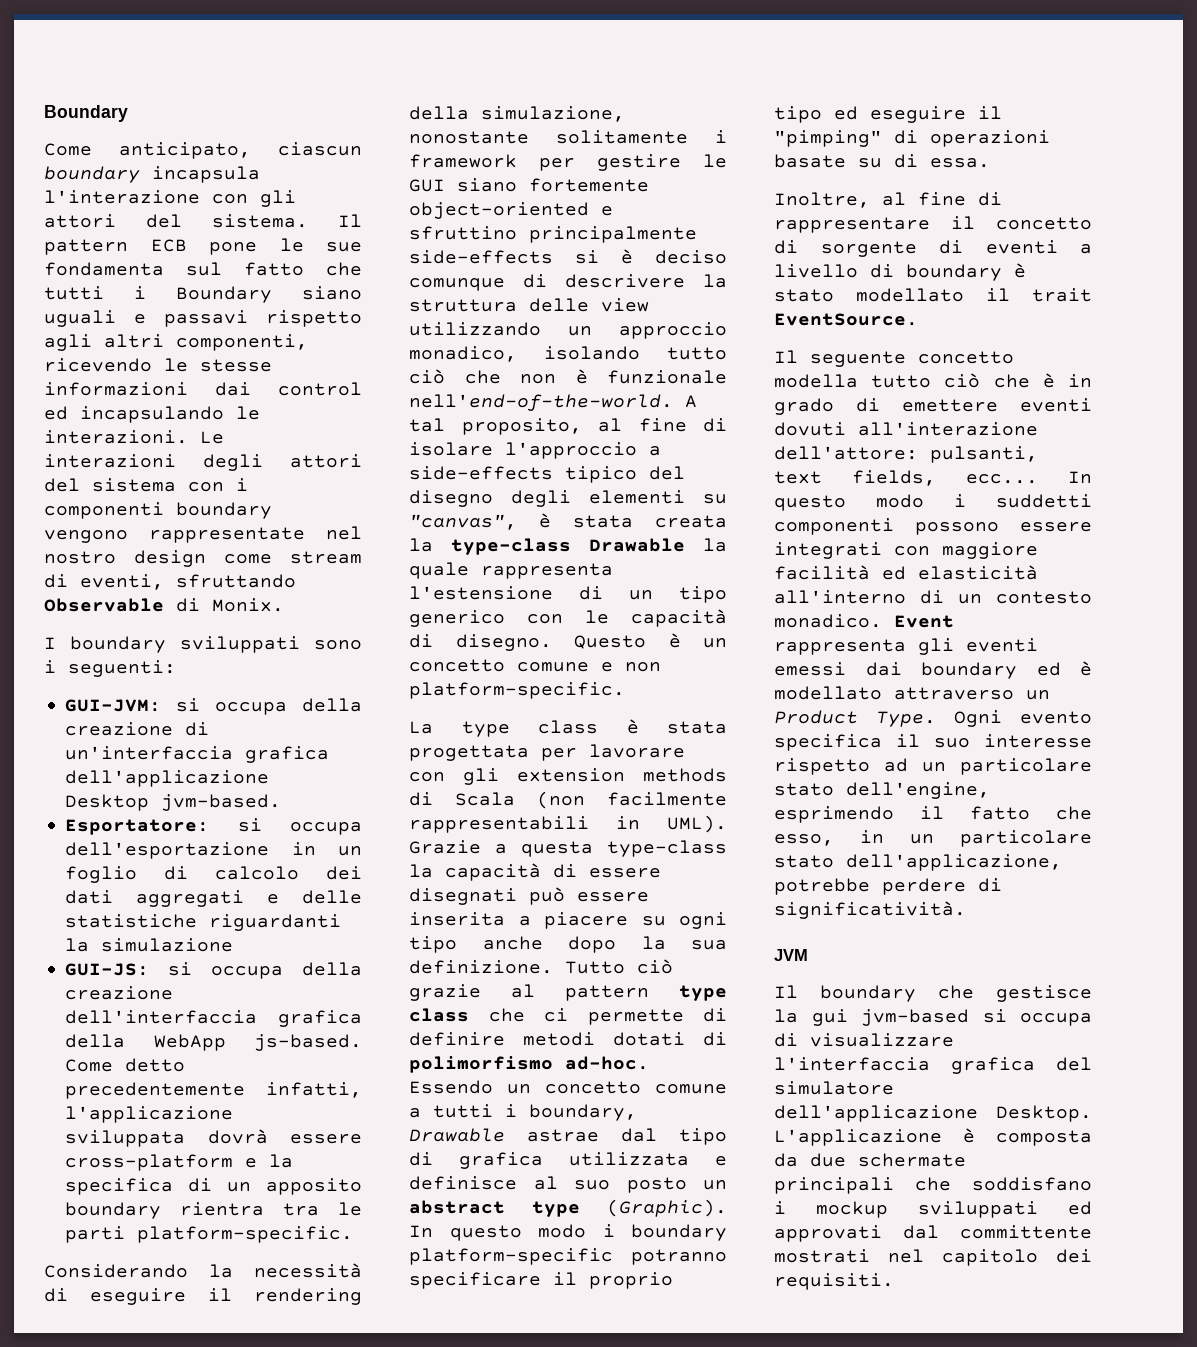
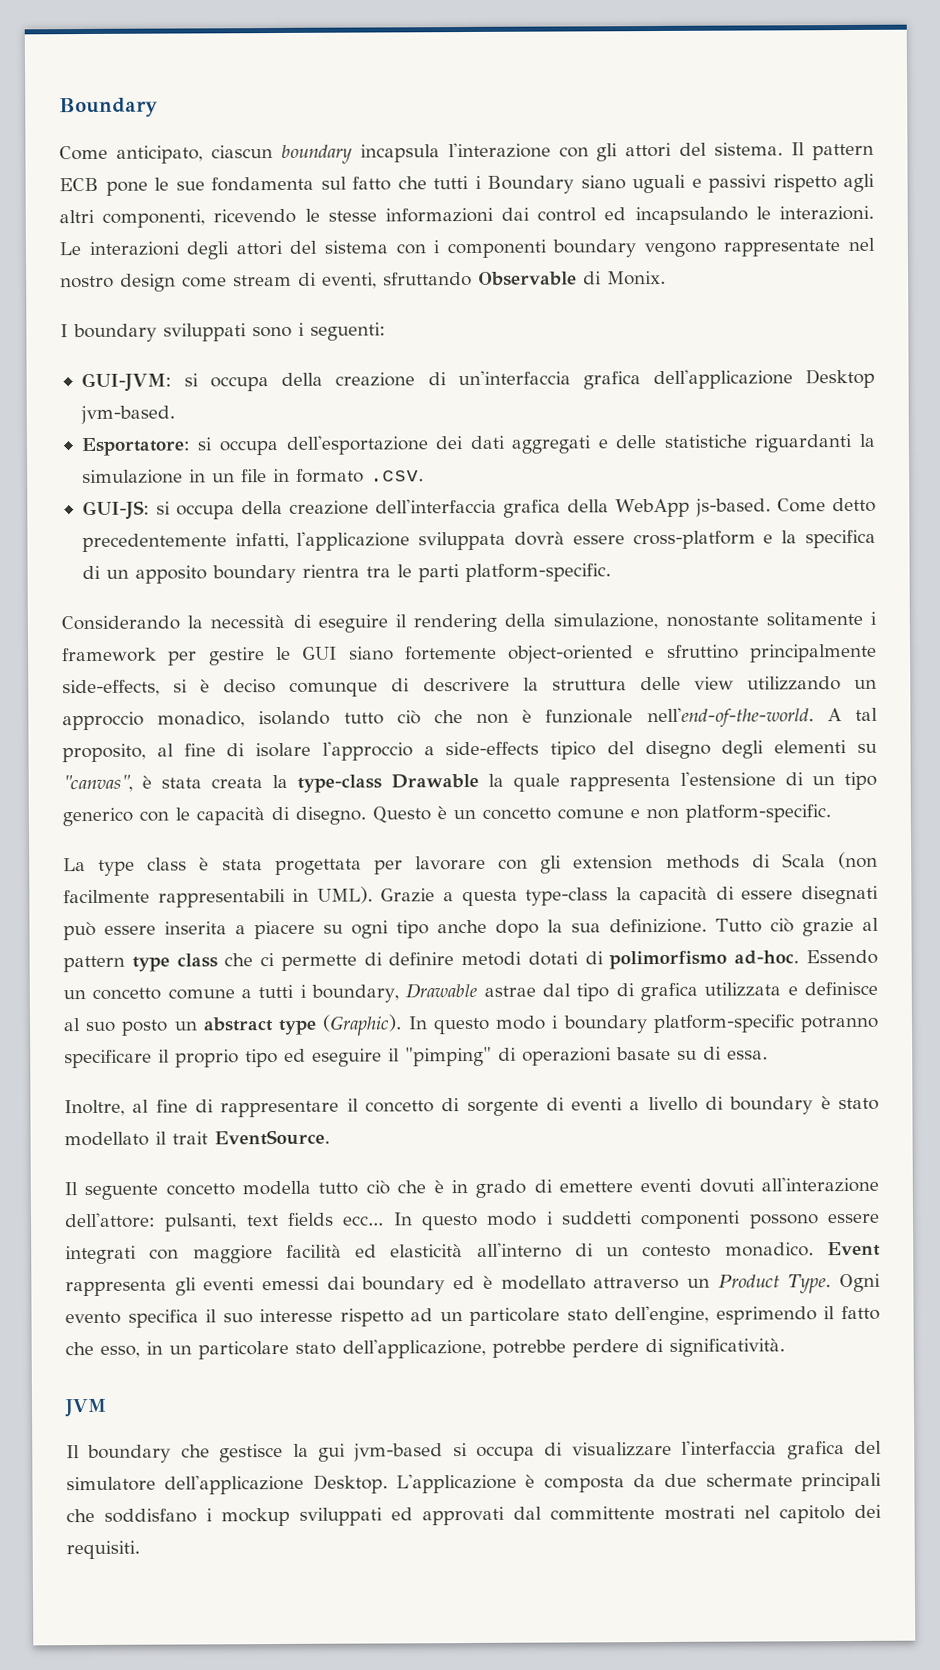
[164,310,248,327] passavi -> [708,174,767,193] passivi
[291,842,362,856] [65,866,300,883] in un foglio di calcolo -> (429, 445) none
(234, 945) none -> [188,468,424,483] in un file in formato .csv.
[409,250,553,264] side-effects -> [62,679,160,697] side-effects,
[852,470,936,486] fields, -> [287,1212,334,1226] fields

